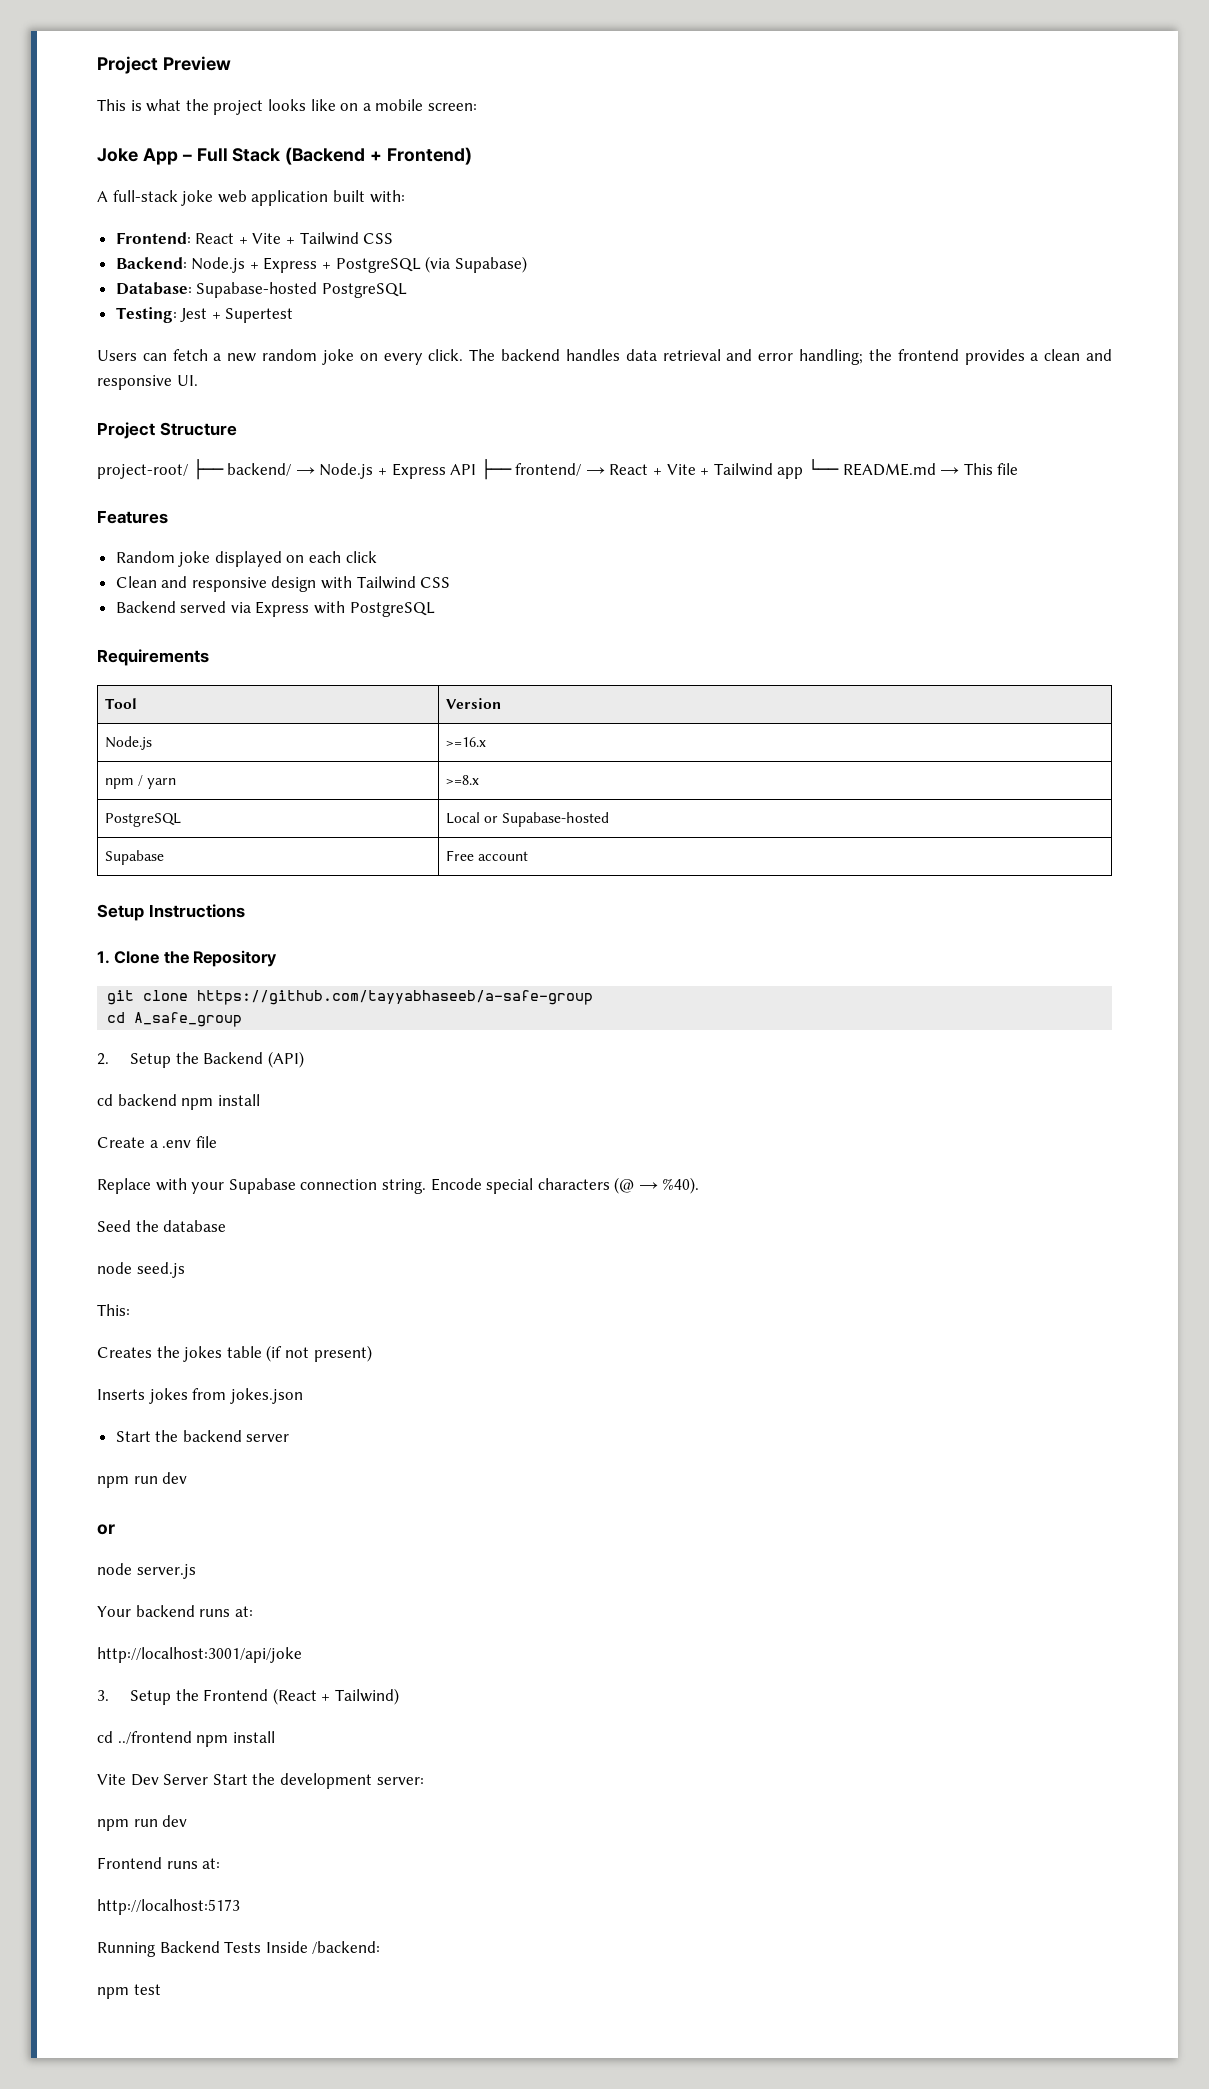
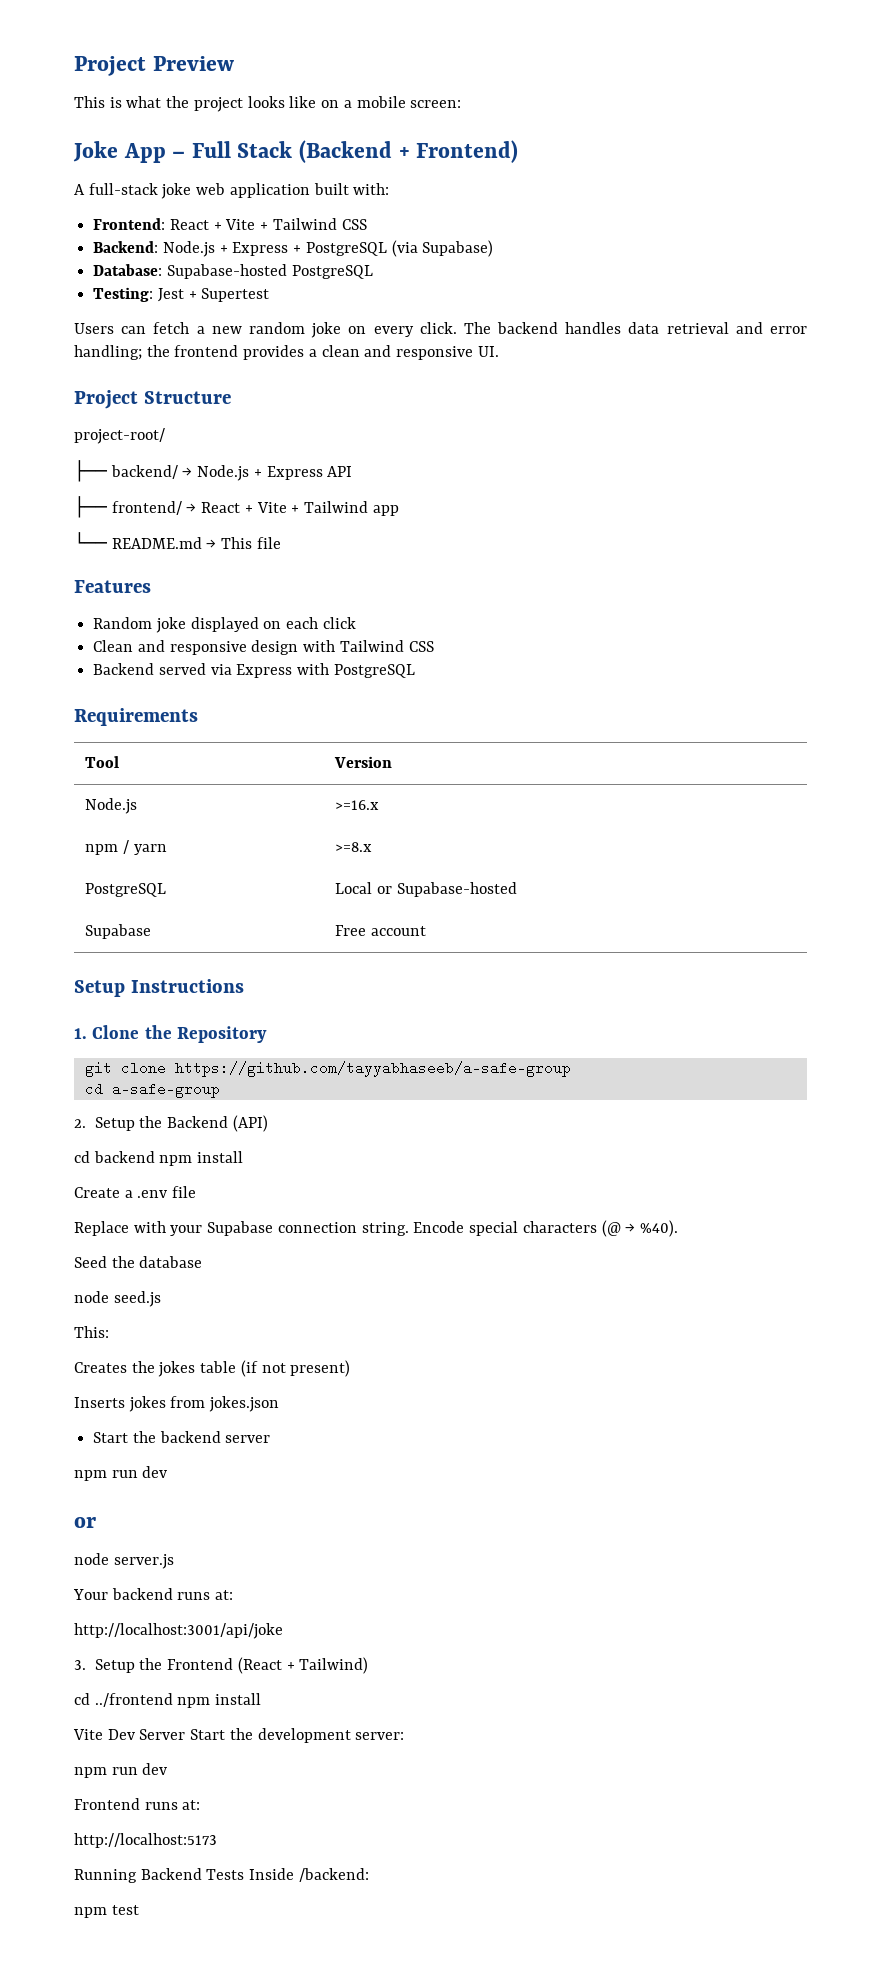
(188, 471) none -> (165, 436) //
(477, 469) none -> (353, 471) //
(804, 473) none -> (399, 510) //
[134,1012,243,1027] A_safe_group -> [111,1082,220,1098] a-safe-group

